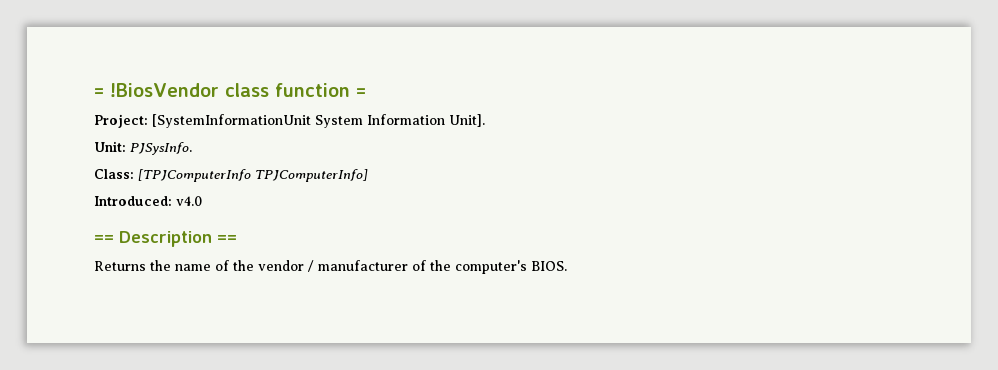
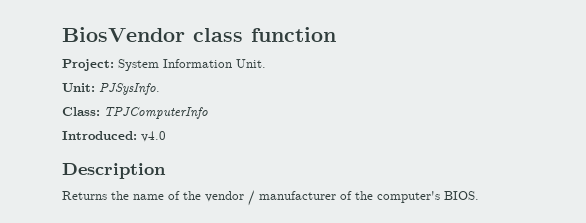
[94,83,219,97] = !BiosVendor -> [62,27,185,42] BiosVendor
[355,88,366,97] = -> (336, 34) none
[152,114,311,128] [SystemInformationUnit -> (114, 65) none
[449,114,485,127] Unit]. -> [236,59,266,68] Unit.
[138,169,368,182] [TPJComputerInfo TPJComputerInfo] -> [104,107,208,119] TPJComputerInfo
[94,235,114,243] == -> (166, 136) none
[217,235,237,243] == -> (166, 171) none

